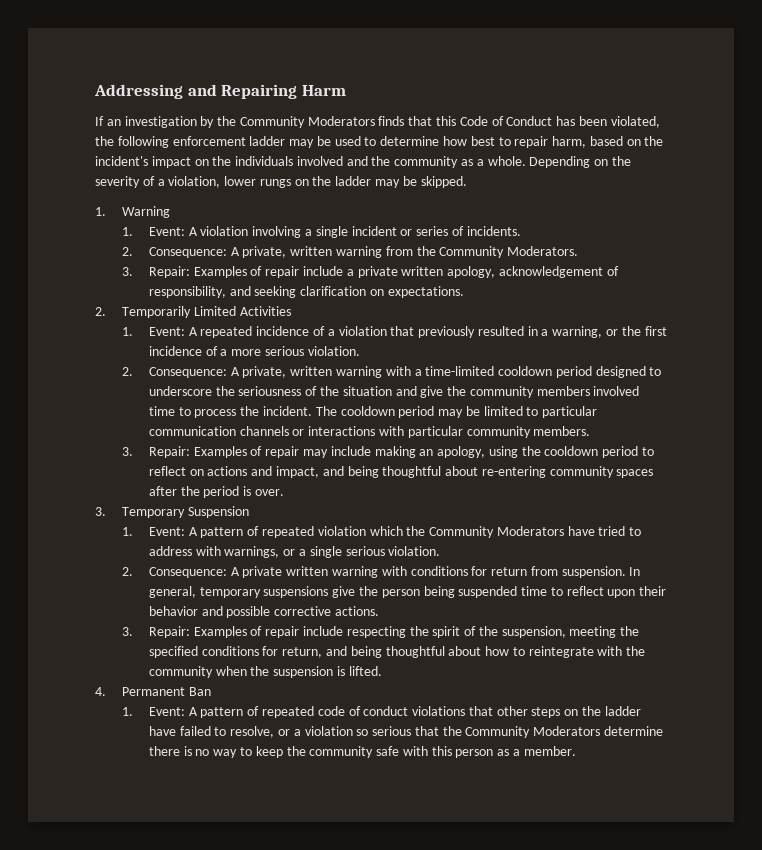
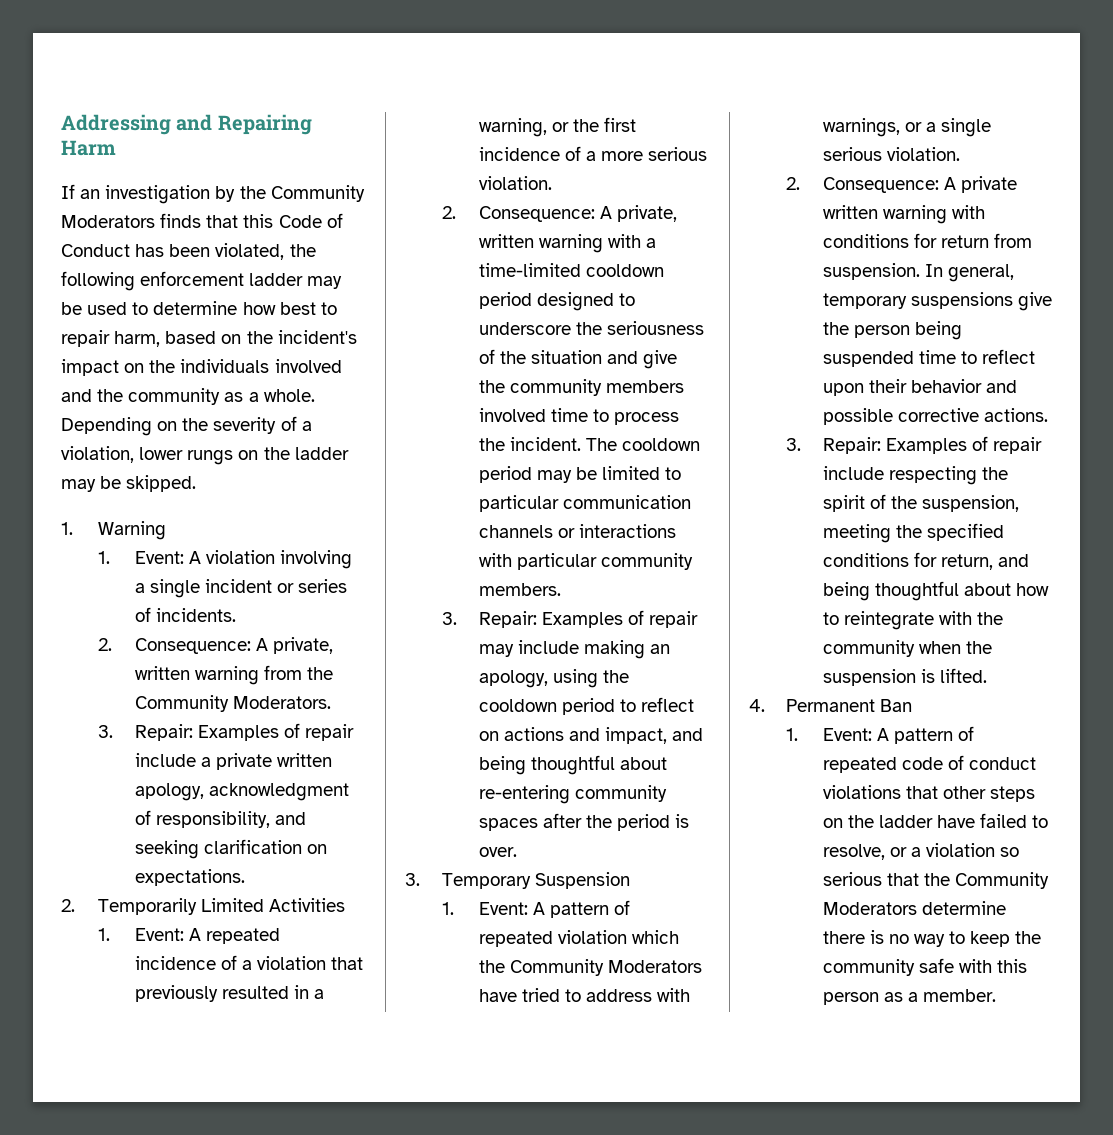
[498,266,603,278] acknowledgement -> [208,783,349,801] acknowledgment

